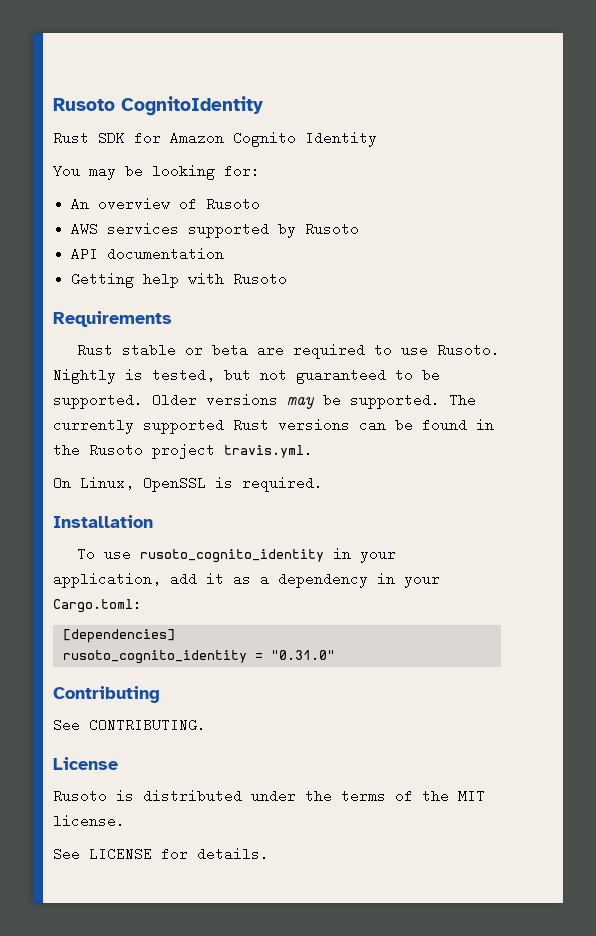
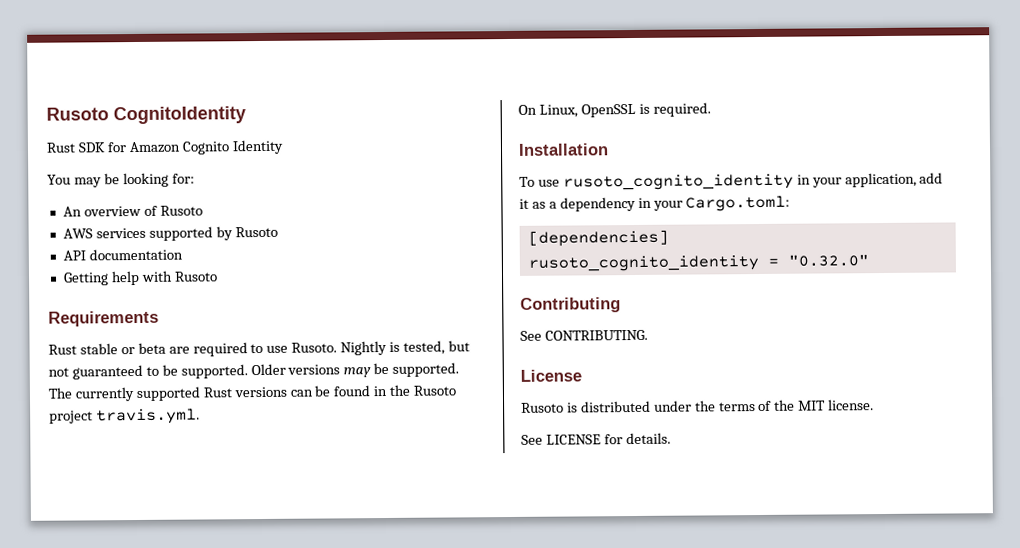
[270,650,335,660] "0.31.0" -> [787,254,869,267] "0.32.0"

